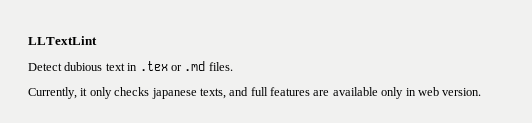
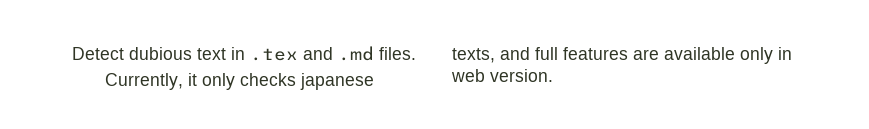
[28,36,97,45] LLTextLint // -> (72, 53) none
[170,65,182,71] or -> [303,47,333,60] and

